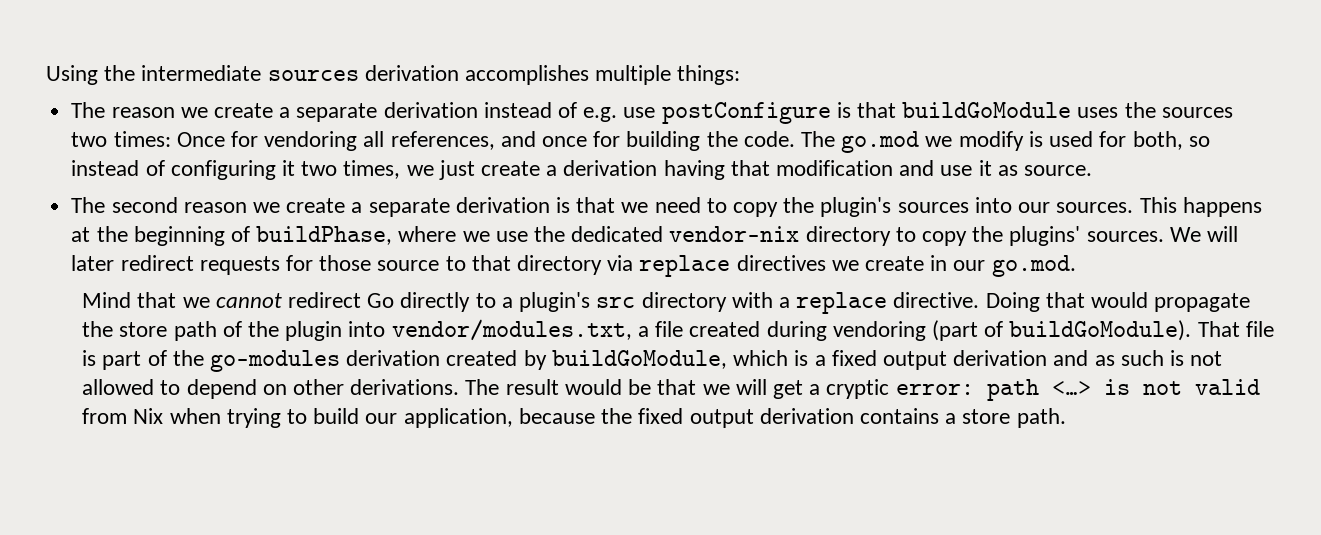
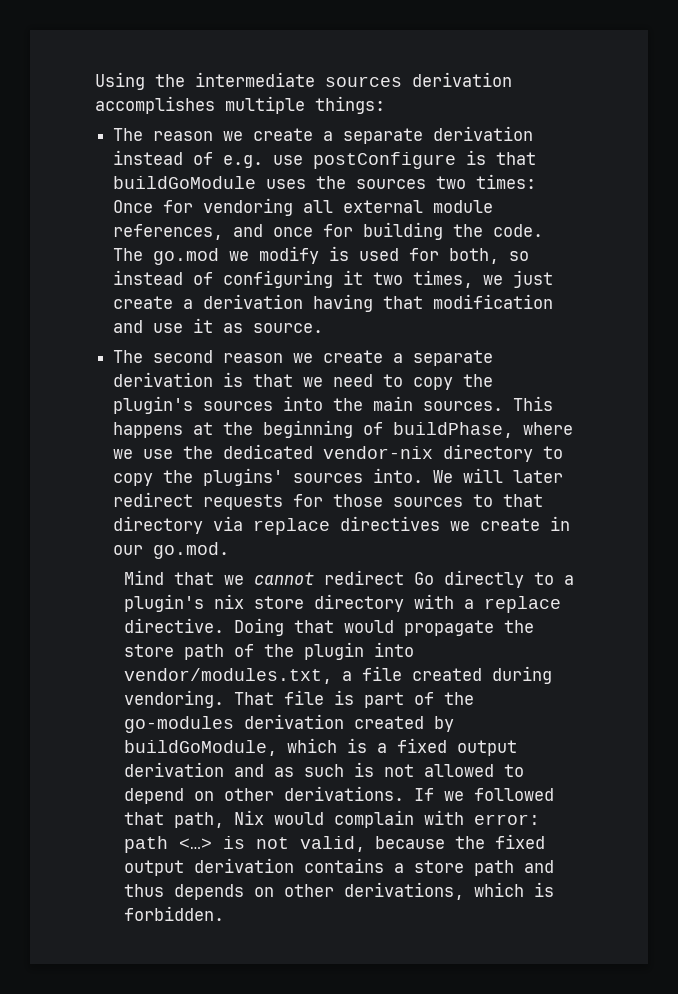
(385, 139) none -> [343,200,494,213] external module
[1018,202,1051,213] our -> [333,396,414,411] the main
[1086,231,1164,242] sources. -> [293,468,424,483] sources into.
[377,260,440,271] source -> [393,497,464,507] sources
[596,297,636,308] src -> [213,594,304,609] nix store
[832,320,1192,341] vendoring (part of buildGoModule). -> [123,690,224,708] vendoring.
[465,379,890,399] The result would be that we will get a cryptic -> [413,788,554,801] [123,810,464,828] If we followed that path, Nix would complain with
[1194,379,1260,395] [82,408,513,428] valid from Nix when trying to build our application, -> [299,836,365,852] valid,
[1016,408,1066,428] path. -> [473,860,554,876] [123,882,554,900] [123,906,224,921] path and thus depends on other derivations, which is forbidden.

